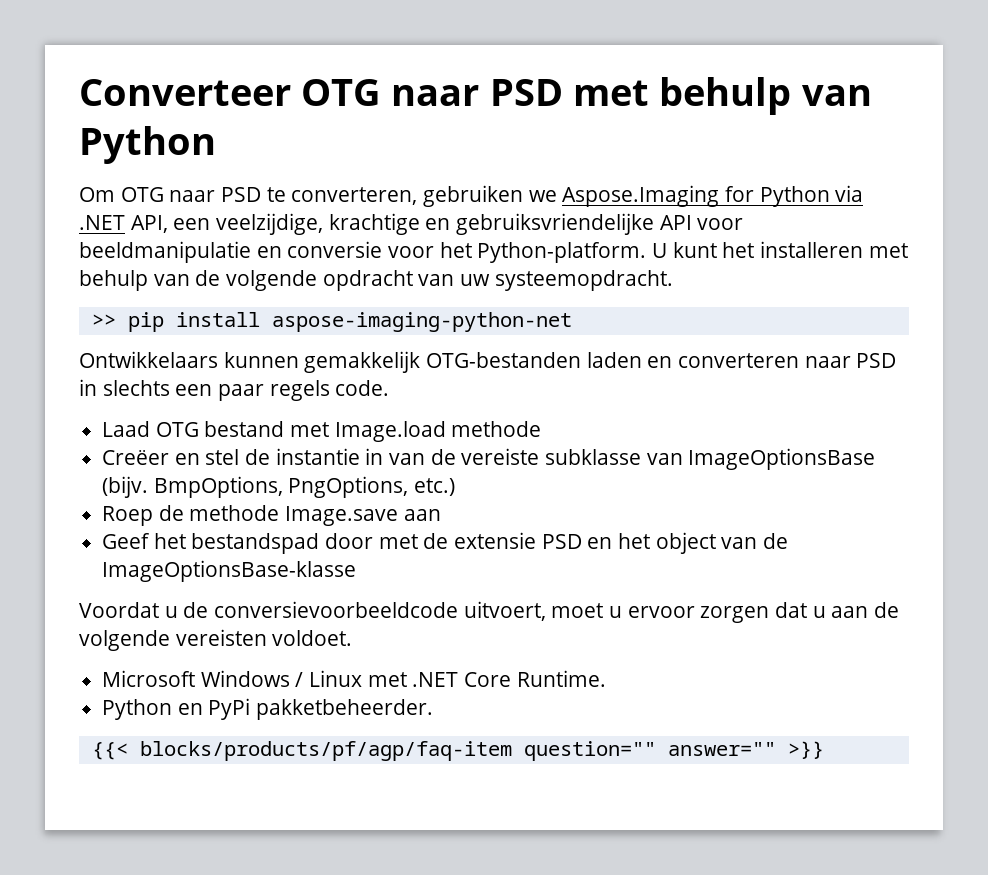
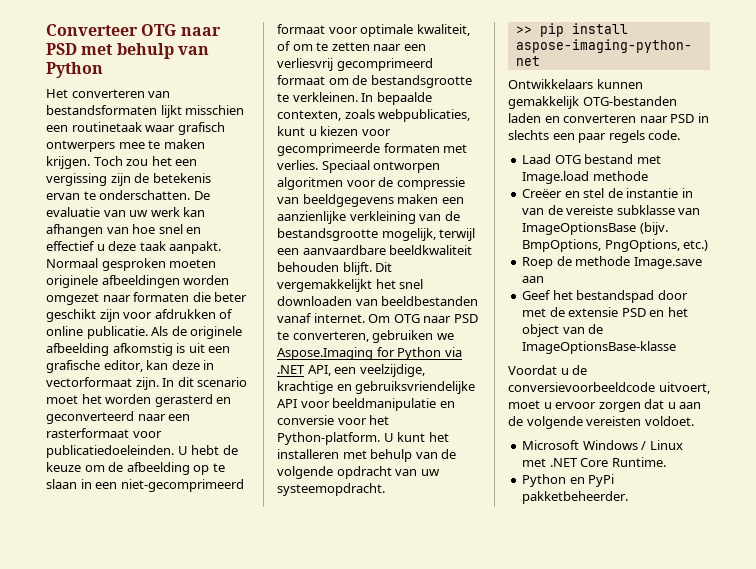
(216, 145) none -> [46,89,171,98] [46,105,245,118] [46,122,225,135] [46,139,205,152] [46,156,198,169] [46,173,211,186] [46,190,210,200] [46,207,206,217] [46,224,202,237] [46,241,222,254] [46,258,217,271] [46,275,230,288] [46,292,248,305] [46,309,234,322] [46,326,243,339] [46,343,231,356] [46,360,215,373] [46,377,248,390] [46,394,232,407] [46,411,191,424] [46,428,162,438] [46,445,238,458] [46,462,225,475] [46,479,244,492] [277,24,470,37] [277,41,426,51] [277,58,433,71] [277,75,472,88] [277,92,432,105] [277,109,471,122] [277,126,391,136] [277,143,468,156] [277,160,441,173] [277,177,465,190] [277,194,464,207] [277,211,460,224] [277,228,476,241] [277,245,473,255] [277,262,393,275] [277,279,424,292] [277,296,479,306] [277,313,365,323] Het converteren van bestandsformaten lijkt misschien een routinetaak waar grafisch ontwerpers mee te maken krijgen. Toch zou het een vergissing zijn de betekenis ervan te onderschatten. De evaluatie van uw werk kan afhangen van hoe snel en effectief u deze taak aanpakt. Normaal gesproken moeten originele afbeeldingen worden omgezet naar formaten die beter geschikt zijn voor afdrukken of online publicatie. Als de originele afbeelding afkomstig is uit een grafische editor, kan deze in vectorformaat zijn. In dit scenario moet het worden gerasterd en geconverteerd naar een rasterformaat voor publicatiedoeleinden. U hebt de keuze om de afbeelding op te slaan in een niet-gecomprimeerd formaat voor optimale kwaliteit, of om te zetten naar een verliesvrij gecomprimeerd formaat om de bestandsgrootte te verkleinen. In bepaalde contexten, zoals webpublicaties, kunt u kiezen voor gecomprimeerde formaten met verlies. Speciaal ontworpen algoritmen voor de compressie van beeldgegevens maken een aanzienlijke verkleining van de bestandsgrootte mogelijk, terwijl een aanvaardbare beeldkwaliteit behouden blijft. Dit vergemakkelijkt het snel downloaden van beeldbestanden vanaf internet.
[91,741,824,761] // {{< blocks/products/pf/agp/faq-item question="" answer="" >}} -> (629, 497) none

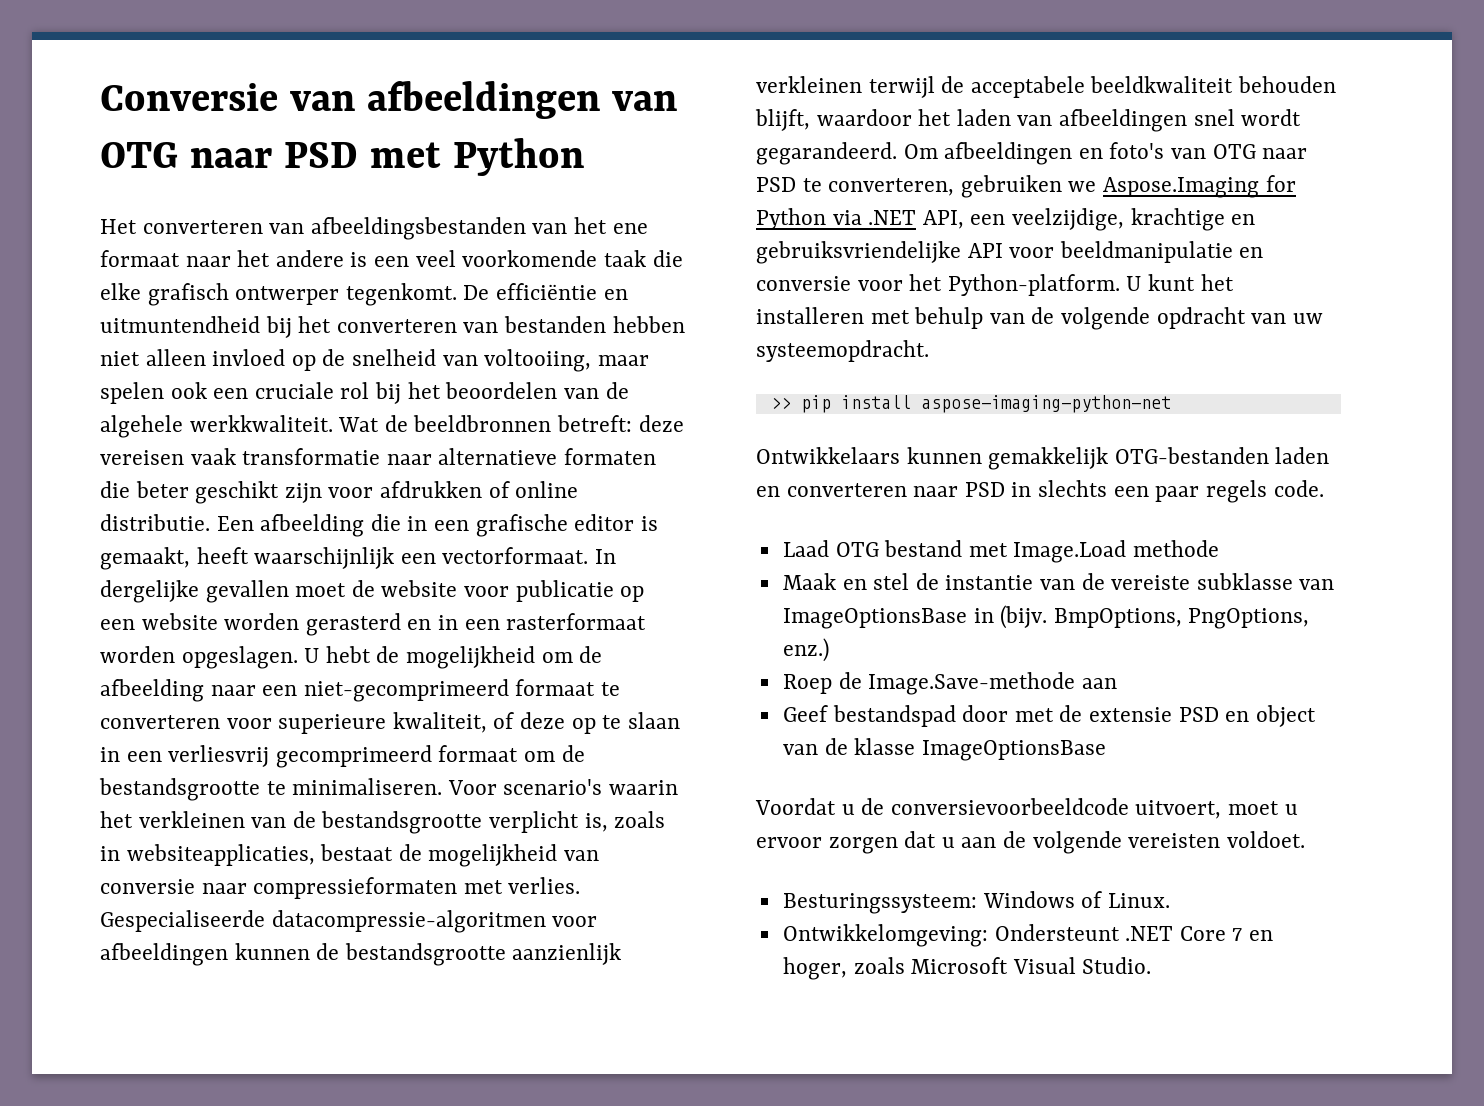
[46,24,138,36] Converteer -> [100,81,678,119] Conversie van afbeeldingen van
[116,43,209,59] behulp van -> (442, 155) none
[46,105,245,118] [46,122,225,135] [46,139,205,152] [46,156,198,169] [46,173,211,186] [46,190,210,200] [46,207,206,217] [46,224,202,237] [46,241,222,254] [46,258,217,271] [46,275,230,288] [46,293,131,305] bestandsformaten lijkt misschien een routinetaak waar grafisch ontwerpers mee te maken krijgen. Toch zou het een vergissing zijn de betekenis ervan te onderschatten. De evaluatie van uw werk kan afhangen van hoe snel en effectief u deze taak aanpakt. Normaal gesproken moeten originele afbeeldingen worden omgezet naar -> [310,217,648,240] [100,250,683,267] [100,283,628,306] [100,316,685,338] [100,349,649,372] [100,382,629,404] [100,415,684,438] [100,448,558,465] afbeeldingsbestanden van het ene formaat naar het andere is een veel voorkomende taak die elke grafisch ontwerper tegenkomt. De efficiëntie en uitmuntendheid bij het converteren van bestanden hebben niet alleen invloed op de snelheid van voltooiing, maar spelen ook een cruciale rol bij het beoordelen van de algehele werkkwaliteit. Wat de beeldbronnen betreft: deze vereisen vaak transformatie naar alternatieve
[86,326,243,339] [46,343,231,356] [46,360,215,373] [46,377,248,390] [46,394,232,407] [46,411,191,424] [46,428,162,438] [46,445,174,458] publicatie. Als de originele afbeelding afkomstig is uit een grafische editor, kan deze in vectorformaat zijn. In dit scenario moet het worden gerasterd en geconverteerd naar een rasterformaat voor publicatiedoeleinden. -> [100,514,658,537] [100,547,617,570] [100,580,645,603] [100,613,647,636] [100,646,298,669] distributie. Een afbeelding die in een grafische editor is gemaakt, heeft waarschijnlijk een vectorformaat. In dergelijke gevallen moet de website voor publicatie op een website worden gerasterd en in een rasterformaat worden opgeslagen.
[46,462,81,472] keuze -> [406,646,536,669] mogelijkheid
(190, 468) none -> [210,679,621,702] [100,712,566,734] naar een niet-gecomprimeerd formaat te converteren voor superieure kwaliteit, of deze
[120,479,244,492] [277,24,470,37] [277,41,426,51] niet-gecomprimeerd formaat voor optimale kwaliteit, of om te zetten naar een -> (162, 756) none
[292,92,432,105] [277,109,471,122] [277,126,391,136] [277,143,468,156] [277,160,441,173] [277,177,465,190] [277,194,464,207] [277,211,460,224] [277,228,476,241] [277,245,473,255] [277,262,393,275] [277,279,424,292] [277,296,479,306] [277,313,391,323] verkleinen. In bepaalde contexten, zoals webpublicaties, kunt u kiezen voor gecomprimeerde formaten met verlies. Speciaal ontworpen algoritmen voor de compressie van beeldgegevens maken een aanzienlijke verkleining van de bestandsgrootte mogelijk, terwijl een aanvaardbare beeldkwaliteit behouden blijft. Dit vergemakkelijkt het snel downloaden van beeldbestanden vanaf internet. Om -> [292,778,679,795] [100,811,666,834] [100,844,600,867] [100,877,581,899] [100,910,598,933] [100,943,622,966] [756,76,1337,98] [755,109,1302,132] [756,142,1207,165] minimaliseren. Voor scenario's waarin het verkleinen van de bestandsgrootte verplicht is, zoals in websiteapplicaties, bestaat de mogelijkheid van conversie naar compressieformaten met verlies. Gespecialiseerde datacompressie-algoritmen voor afbeeldingen kunnen de bestandsgrootte aanzienlijk verkleinen terwijl de acceptabele beeldkwaliteit behouden blijft, waardoor het laden van afbeeldingen snel wordt gegarandeerd. Om afbeeldingen en foto's van
[522,171,590,184] Image.load -> [1013,540,1127,563] Image.Load
[522,189,563,198] Creëer -> [782,573,836,590] Maak
[681,188,693,198] in -> (1034, 582) none
(637, 228) none -> [973,608,994,623] in
[683,240,709,251] etc.) -> [782,638,829,662] enz.)
[575,256,702,269] methode Image.save -> [868,672,1076,695] Image.Save-methode
[552,290,573,300] het -> (828, 713) none
[667,307,688,317] het -> (1250, 716) none
[522,341,677,354] ImageOptionsBase-klasse -> [854,738,1106,761] klasse ImageOptionsBase
[522,440,683,450] [522,457,666,467] [522,474,615,487] [522,491,629,504] Microsoft Windows / Linux met .NET Core Runtime. // Python en PyPi pakketbeheerder. -> [782,891,1170,914] [782,924,1274,947] [782,957,1152,980] Besturingssysteem: Windows of Linux. // Ontwikkelomgeving: Ondersteunt .NET Core 7 en hoger, zoals Microsoft Visual Studio.

